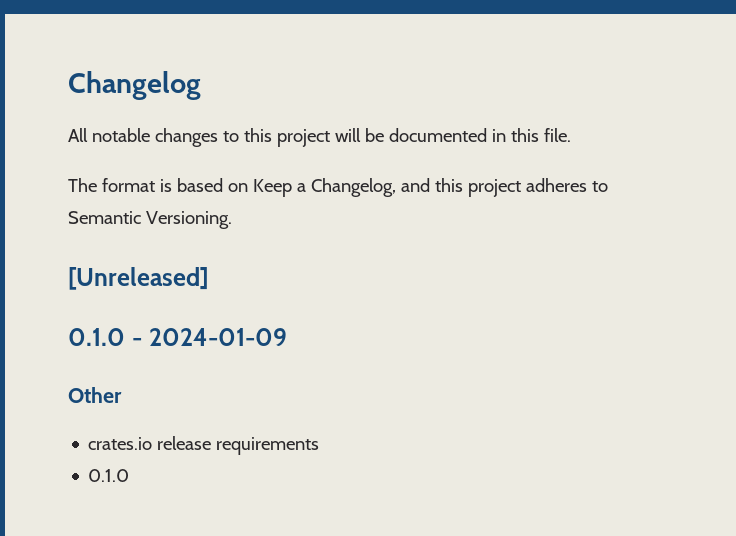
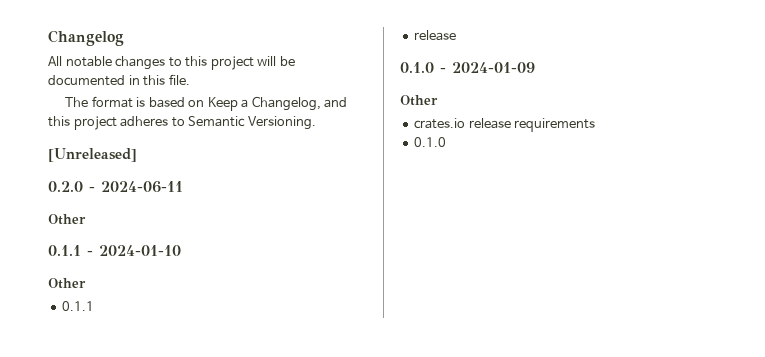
(209, 278) none -> [48,181,183,193] [48,214,86,225] [48,245,181,256] [48,278,86,289] [62,301,95,311] [414,30,457,41] // 0.2.0 - 2024-06-11 // Other // 0.1.1 - 2024-01-10 // Other // 0.1.1 // release

